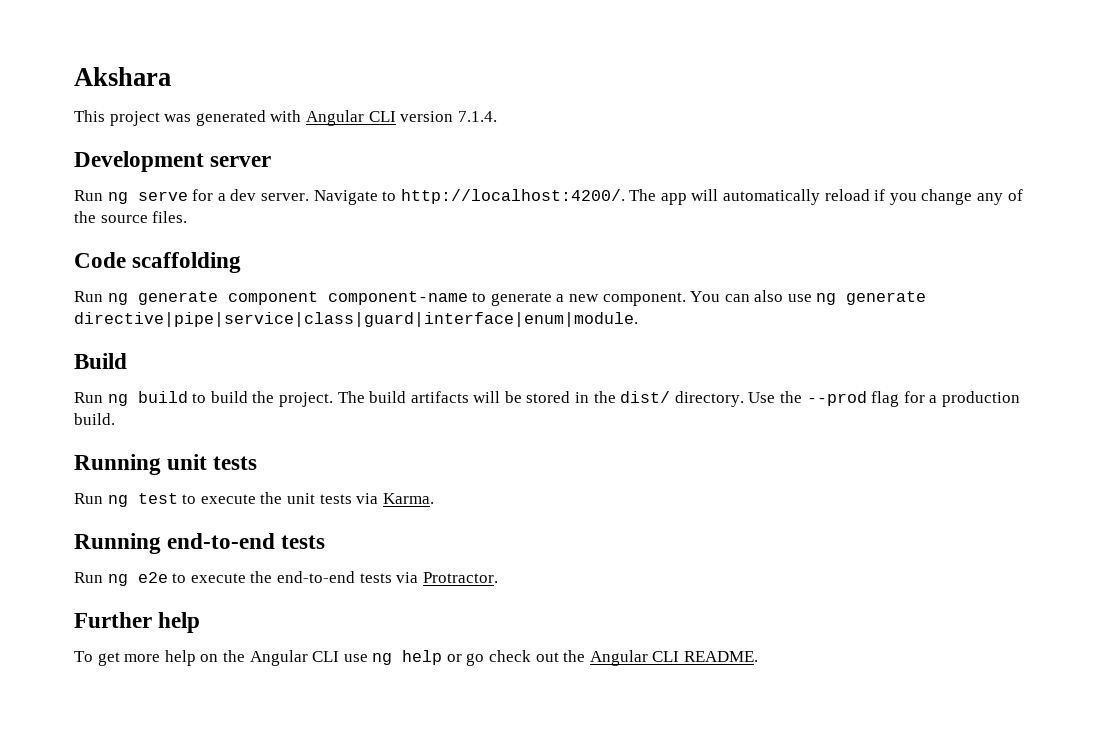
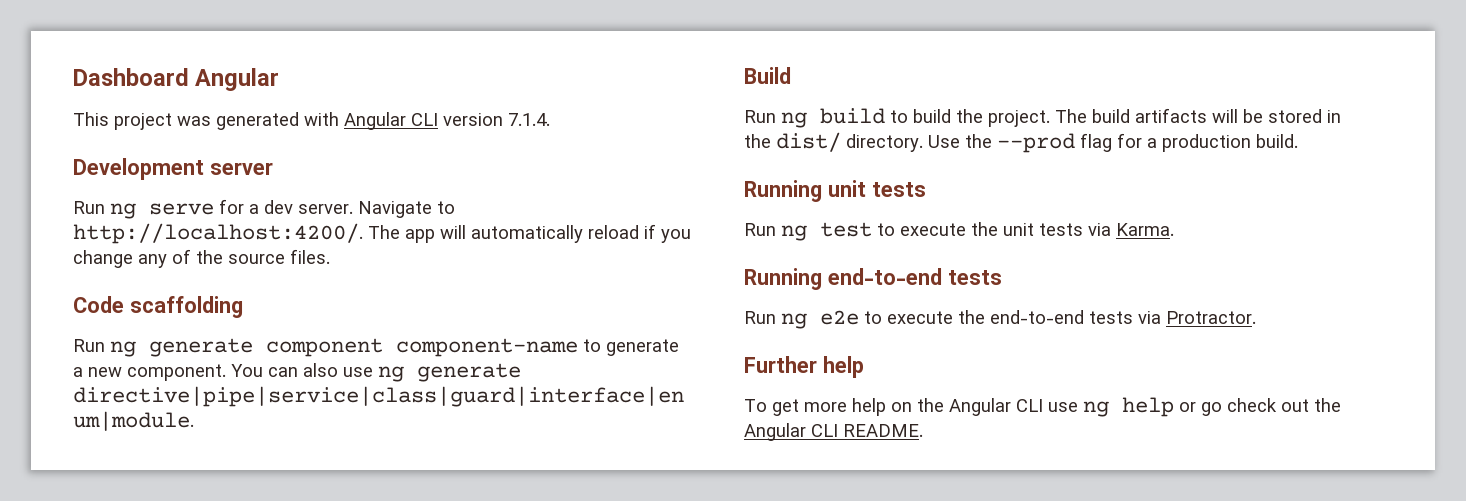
[74,67,171,86] Akshara -> [73,68,280,91] Dashboard Angular

